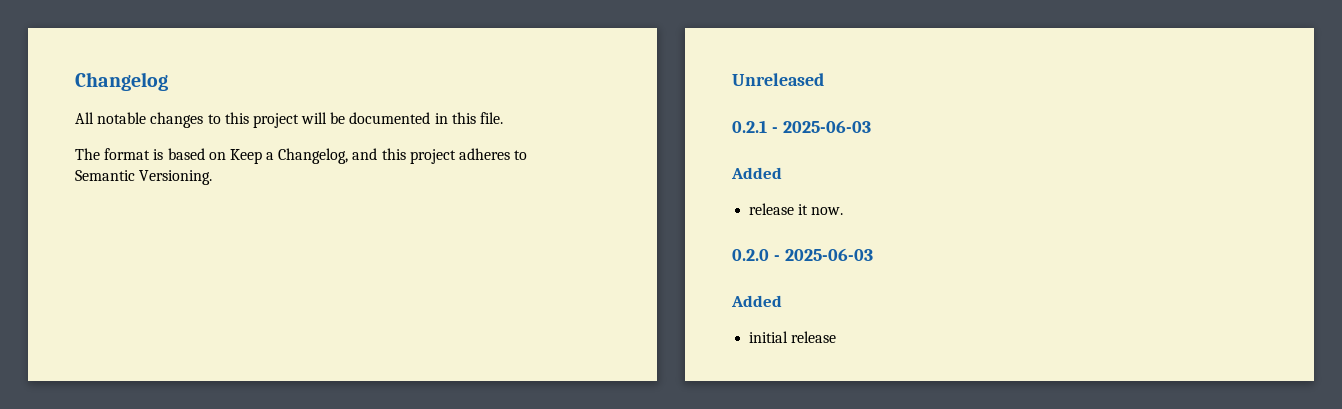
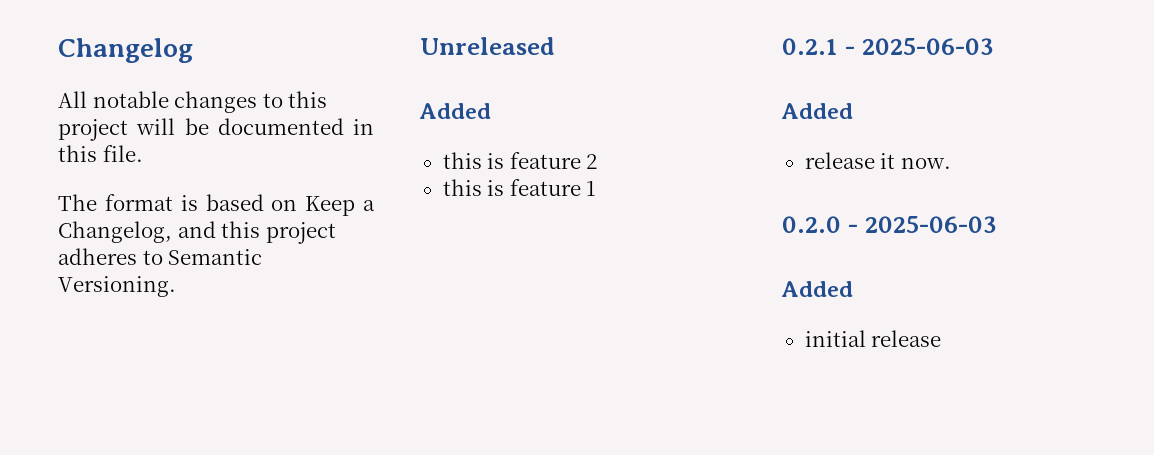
(824, 79) none -> [419,103,491,119] [442,152,598,169] [442,179,597,196] // Added // this is feature 2 // this is feature 1

